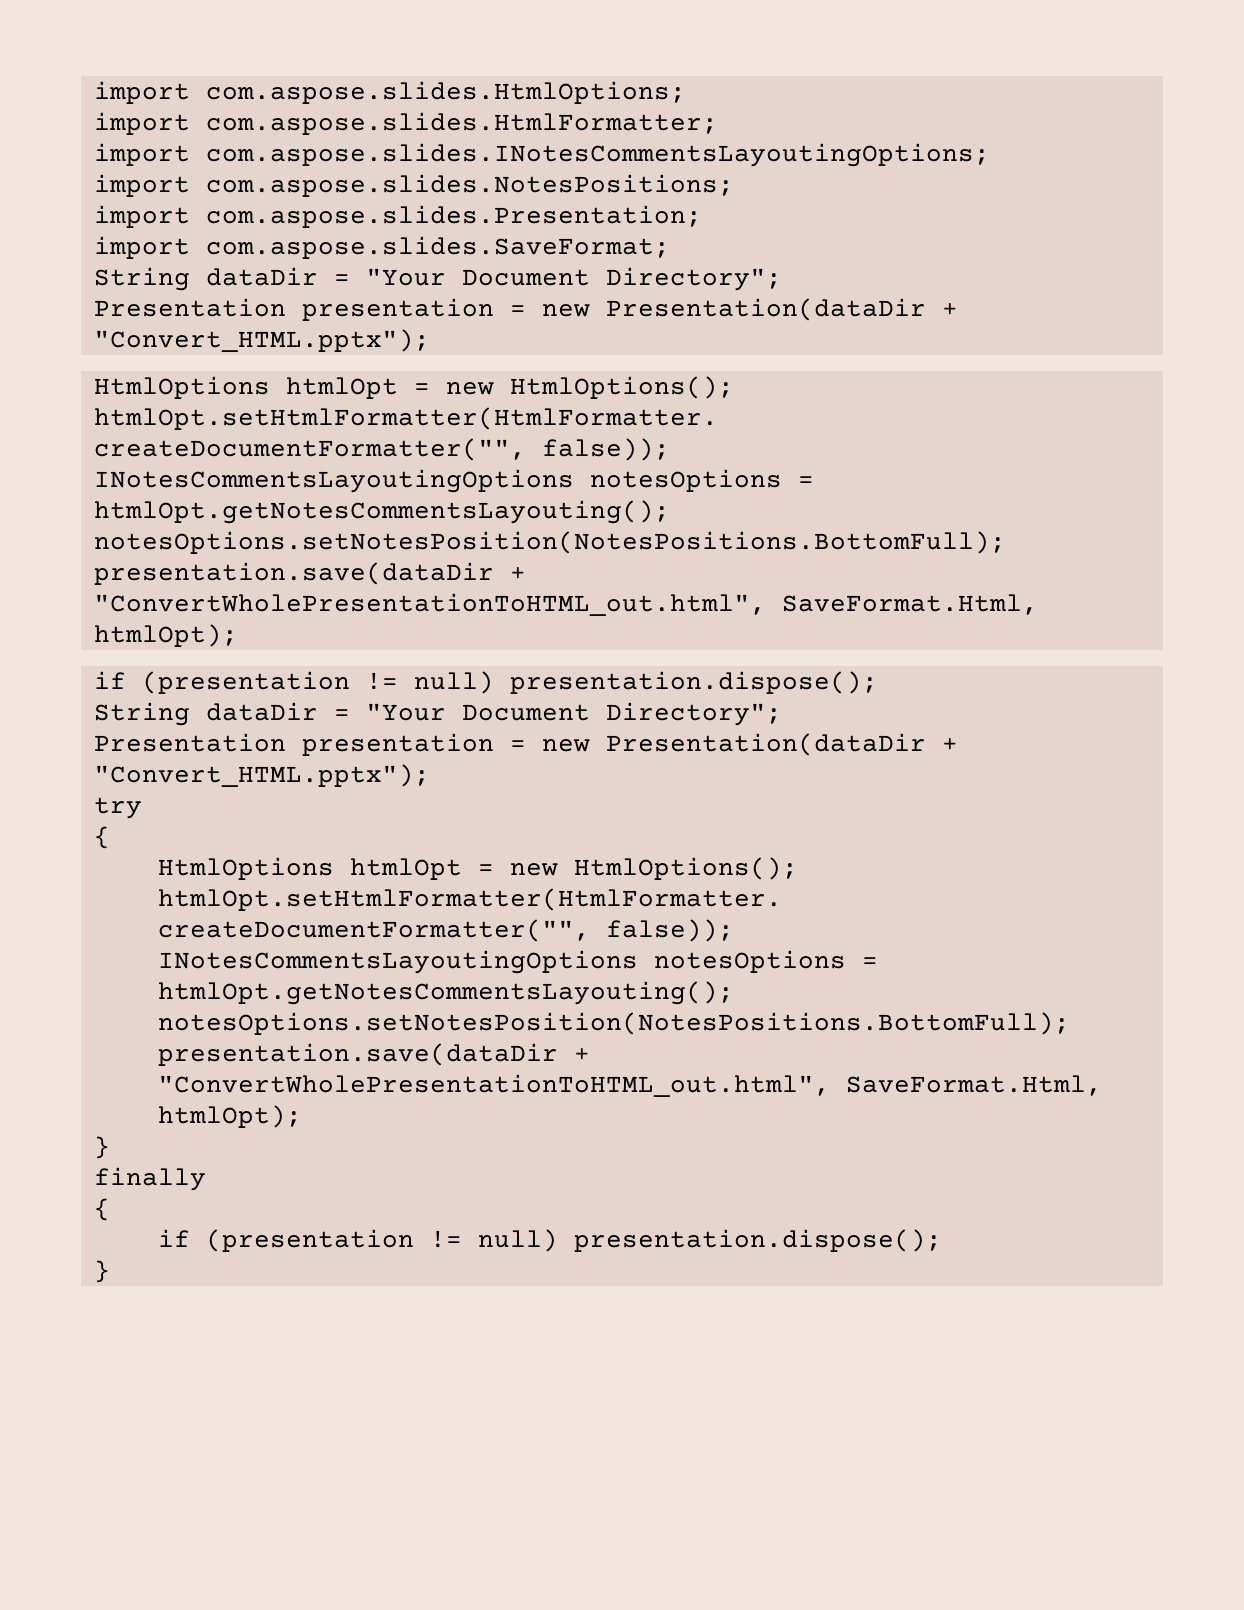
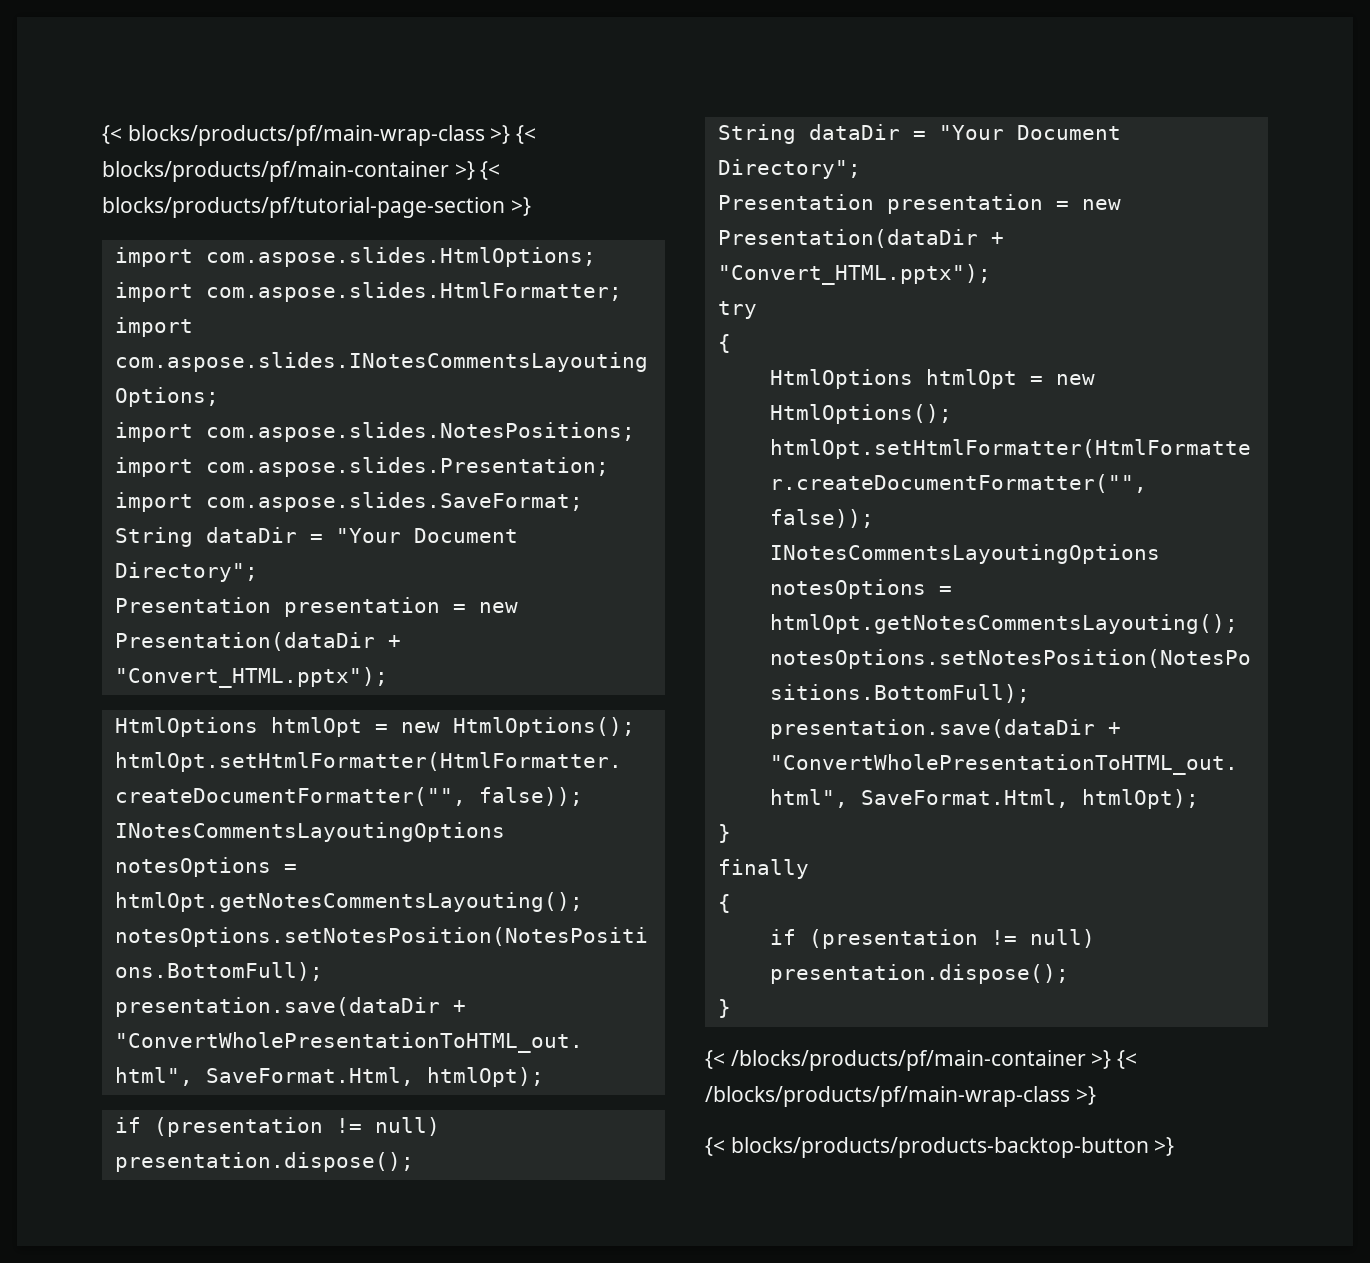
(94, 92) none -> [102,125,537,146] [102,161,501,182] [102,197,531,218] {< blocks/products/pf/main-wrap-class >} {< blocks/products/pf/main-container >} {< blocks/products/pf/tutorial-page-section >} //
(111, 1271) none -> [705,1050,1138,1071] [705,1086,1096,1107] [705,1137,1175,1158] // {< /blocks/products/pf/main-container >} {< /blocks/products/pf/main-wrap-class >} // {< blocks/products/products-backtop-button >}

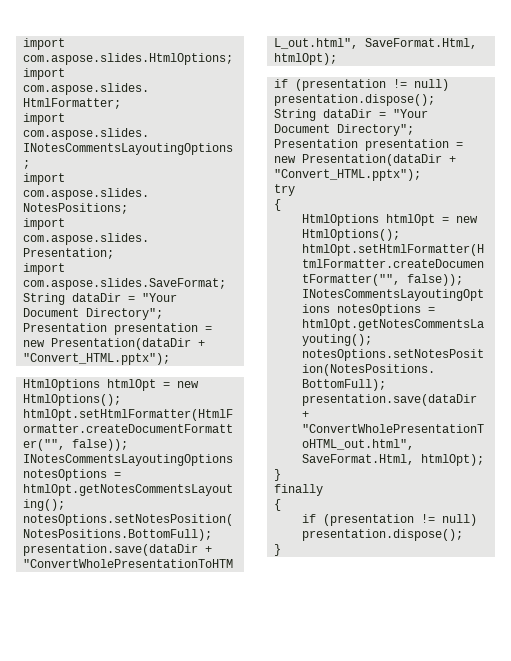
[102,125,537,146] [102,161,501,182] [102,197,531,218] {< blocks/products/pf/main-wrap-class >} {< blocks/products/pf/main-container >} {< blocks/products/pf/tutorial-page-section >} // -> (22, 44) none
[705,1050,1138,1071] [705,1086,1096,1107] [705,1137,1175,1158] // {< /blocks/products/pf/main-container >} {< /blocks/products/pf/main-wrap-class >} // {< blocks/products/products-backtop-button >} -> (281, 550) none

